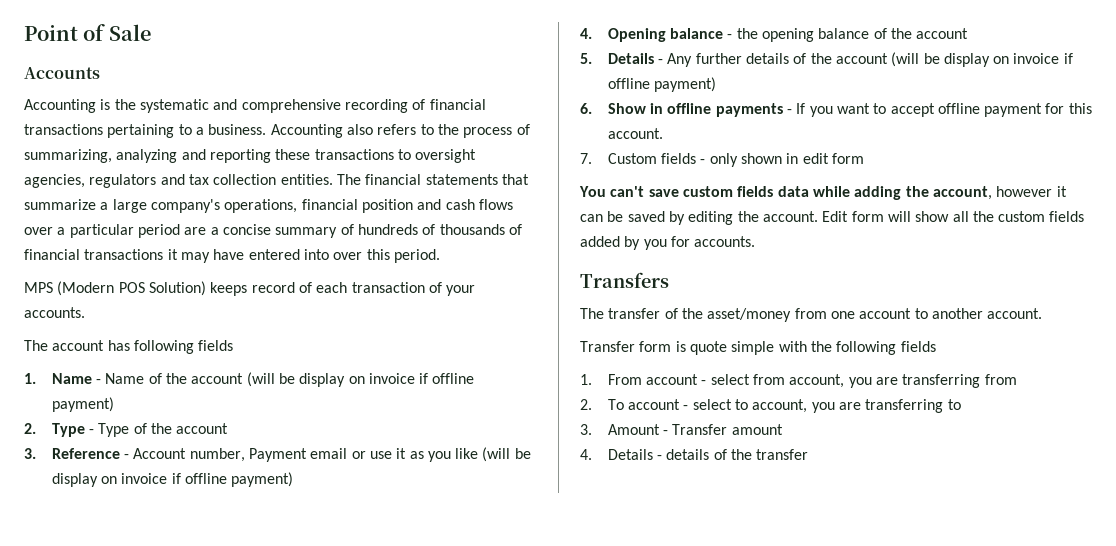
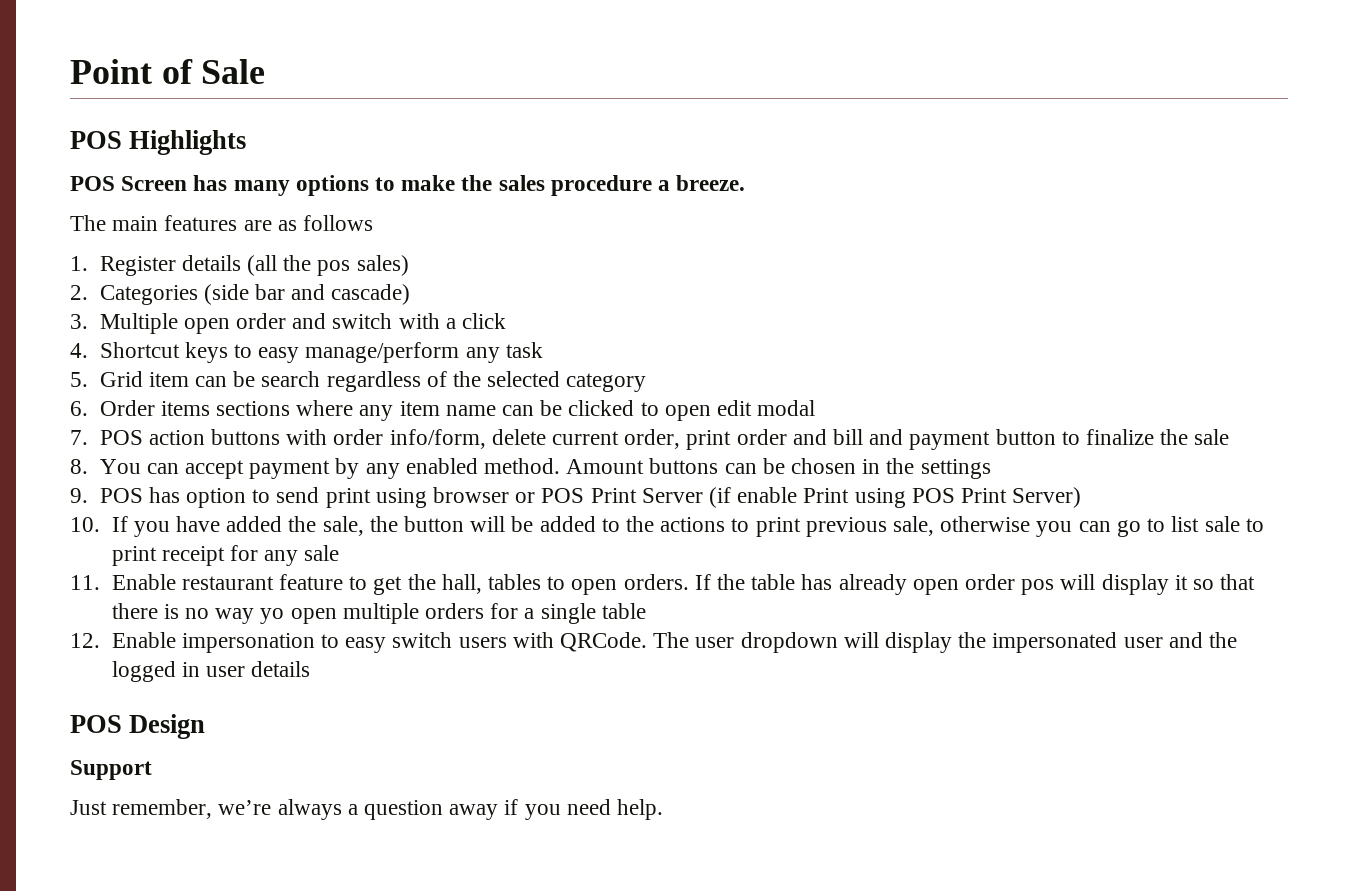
[24,67,100,79] [24,99,486,113] [24,124,530,138] [24,149,477,163] [24,174,529,188] [24,199,513,213] [24,224,522,238] [24,249,440,263] [24,281,476,296] [24,307,85,318] [24,340,234,354] [24,372,475,387] [51,397,114,412] [24,423,229,437] [24,447,531,462] [51,472,294,487] [580,28,969,42] [580,52,1073,67] [607,77,716,92] [580,103,1092,117] [607,128,663,139] [580,153,864,167] [579,186,1067,200] [580,211,1085,225] [580,236,756,250] [580,272,669,288] [580,308,1043,322] [580,341,936,355] [580,374,1017,388] [580,399,961,413] [580,424,783,435] [580,449,809,460] Accounts // Accounting is the systematic and comprehensive recording of financial transactions pertaining to a business. Accounting also refers to the process of summarizing, analyzing and reporting these transactions to oversight agencies, regulators and tax collection entities. The financial statements that summarize a large company's operations, financial position and cash flows over a particular period are a concise summary of hundreds of thousands of financial transactions it may have entered into over this period. // MPS (Modern POS Solution) keeps record of each transaction of your accounts. // The account has following fields // 1. Name - Name of the account (will be display on invoice if offline payment) // 2. Type - Type of the account // 3. Reference - Account number, Payment email or use it as you like (will be display on invoice if offline payment) // 4. Opening balance - the opening balance of the account // 5. Details - Any further details of the account (will be display on invoice if offline payment) // 6. Show in offline payments - If you want to accept offline payment for this account. // 7. Custom fields - only shown in edit form // You can't save custom fields data while adding the account, however it can be saved by editing the account. Edit form will show all the custom fields added by you for accounts. // Transfers // The transfer of the asset/money from one account to another account. // Transfer form is quote simple with the following fields // 1. From account - select from account, you are transferring from // 2. To account - select to account, you are transferring to // 3. Amount - Transfer amount // 4. Details - details of the transfer -> [70,130,247,155] [70,175,746,196] [70,215,374,231] [70,255,409,276] [70,284,411,305] [70,313,506,334] [70,342,543,363] [70,371,647,392] [70,400,816,421] [70,429,1230,450] [70,458,991,479] [70,487,1082,508] [70,516,1264,537] [111,545,340,566] [70,574,1256,595] [111,603,646,624] [70,632,1238,653] [111,661,311,682] [70,714,206,739] [70,760,152,780] [70,799,664,820] POS Highlights // POS Screen has many options to make the sales procedure a breeze. // The main features are as follows // 1. Register details (all the pos sales) // 2. Categories (side bar and cascade) // 3. Multiple open order and switch with a click // 4. Shortcut keys to easy manage/perform any task // 5. Grid item can be search regardless of the selected category // 6. Order items sections where any item name can be clicked to open edit modal // 7. POS action buttons with order info/form, delete current order, print order and bill and payment button to finalize the sale // 8. You can accept payment by any enabled method. Amount buttons can be chosen in the settings // 9. POS has option to send print using browser or POS Print Server (if enable Print using POS Print Server) // 10. If you have added the sale, the button will be added to the actions to print previous sale, otherwise you can go to list sale to print receipt for any sale // 11. Enable restaurant feature to get the hall, tables to open orders. If the table has already open order pos will display it so that there is no way yo open multiple orders for a single table // 12. Enable impersonation to easy switch users with QRCode. The user dropdown will display the impersonated user and the logged in user details // POS Design // Support // Just remember, we’re always a question away if you need help.

